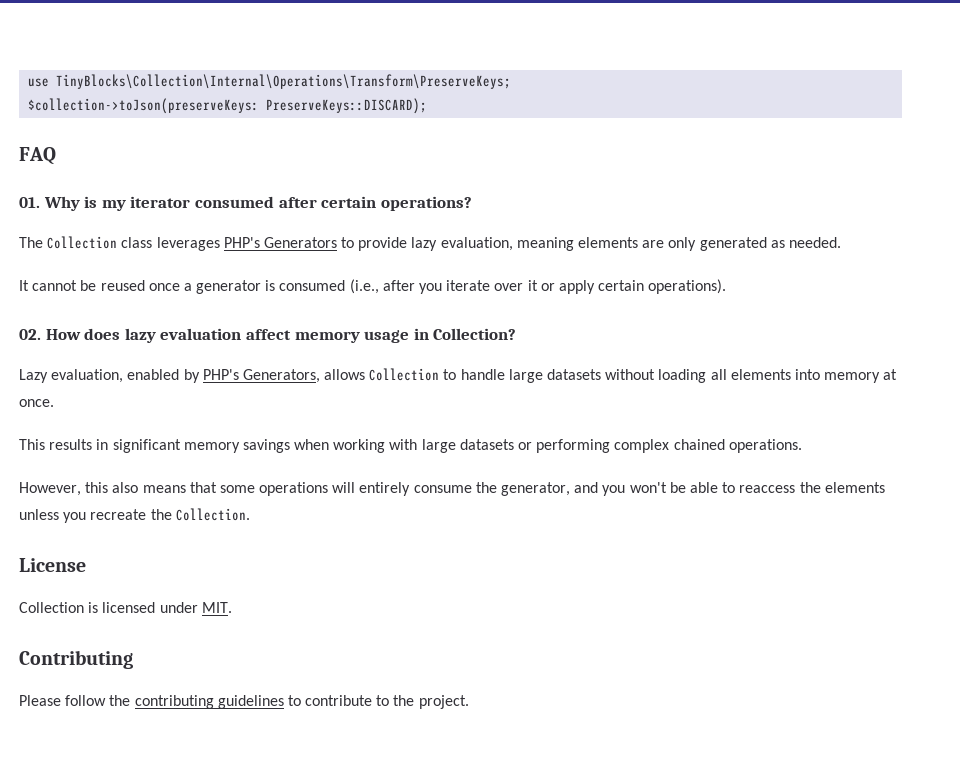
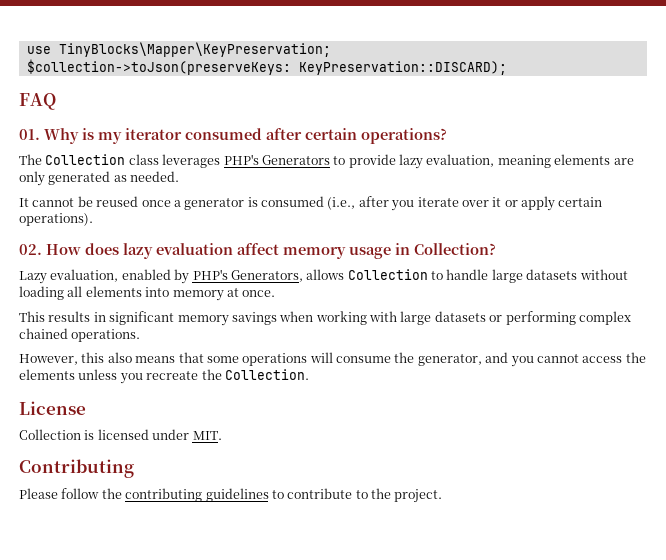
[56,74,512,89] TinyBlocks\Collection\Internal\Operations\Transform\PreserveKeys; -> [58,42,331,57] TinyBlocks\Mapper\KeyPreservation;
[266,98,428,114] PreserveKeys::DISCARD); -> [298,61,507,75] KeyPreservation::DISCARD);
[359,482,411,496] entirely -> (333, 357) none
[629,482,796,493] won't be able to reaccess -> [536,354,623,363] cannot access

